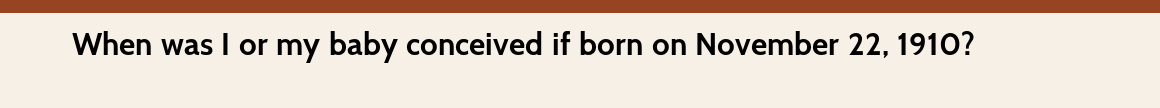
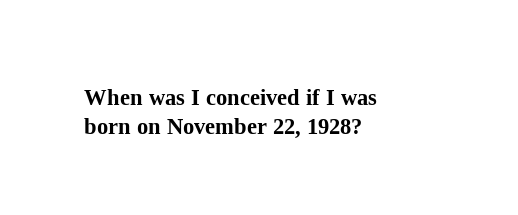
[238,31,571,63] or my baby conceived if -> [206,89,378,105] conceived if I was
[897,31,976,55] 1910? -> [307,119,363,134] 1928?

